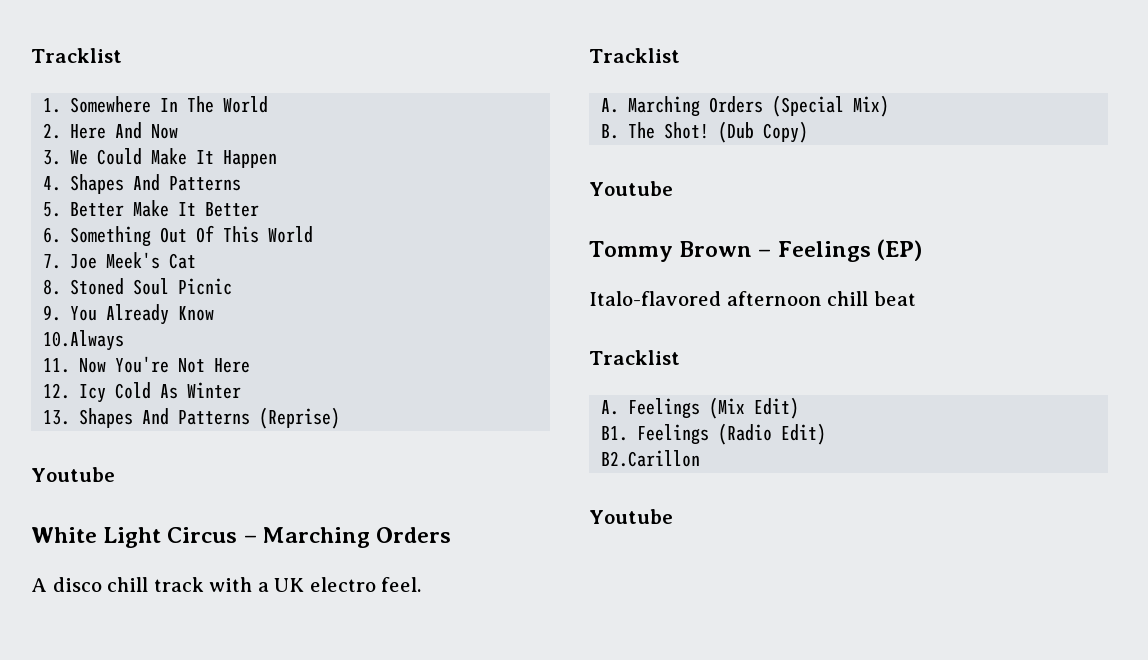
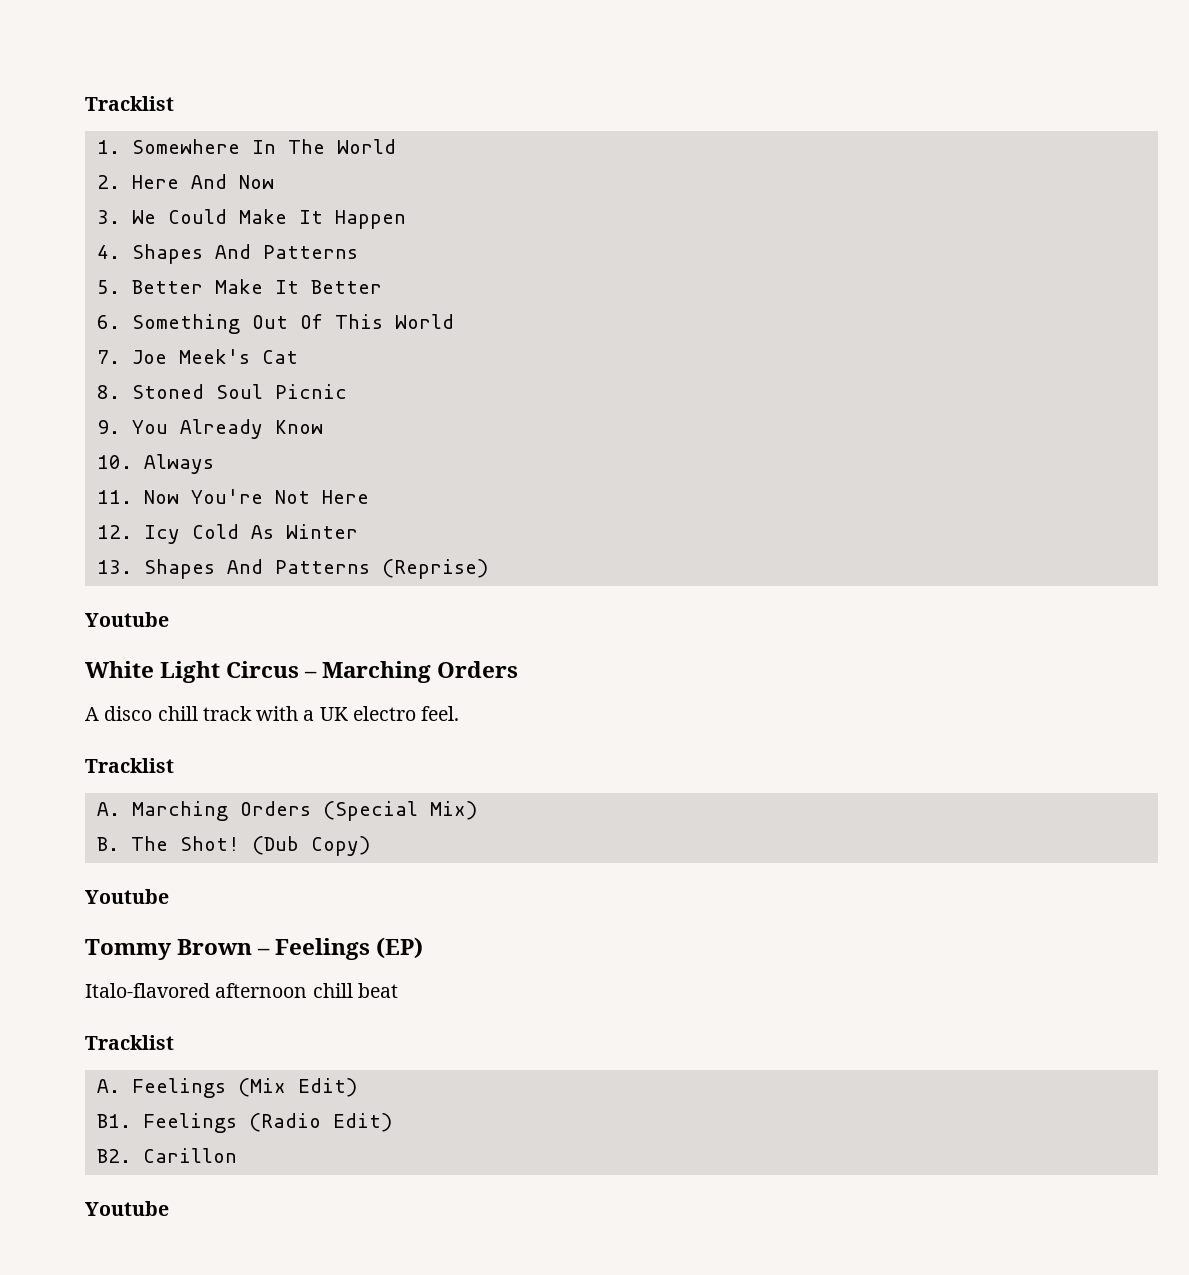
[43,330,125,351] 10.Always -> [96,454,214,474] 10. Always
[601,450,701,467] B2.Carillon -> [96,1148,237,1163] B2. Carillon

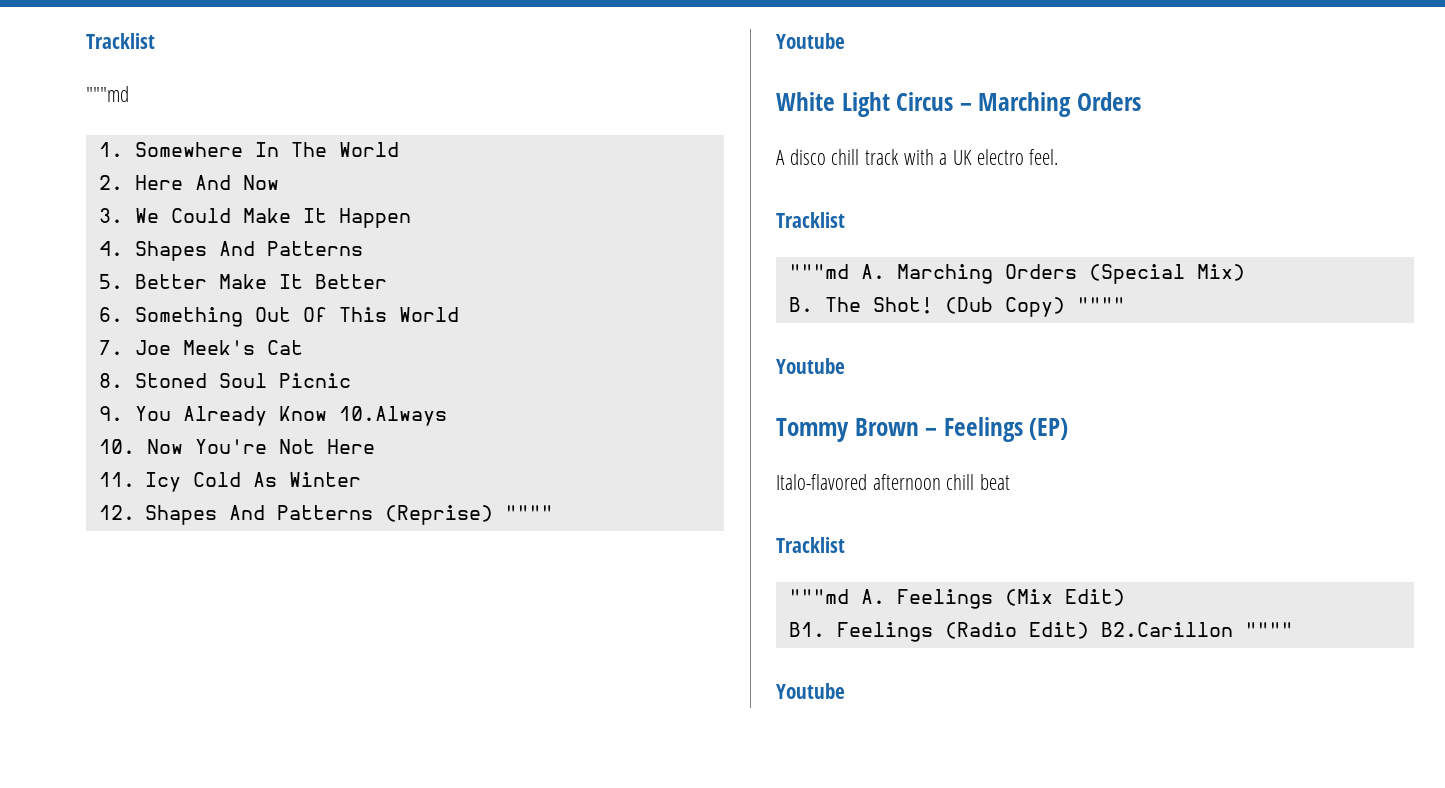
[85,96,174,111] Tracklist -> [86,33,155,49] [86,86,129,102] Tracklist // """md
(323, 427) none -> [338,406,447,426] 10.Always
[143,454,214,474] [96,490,132,504] Always // 11. -> (135, 446) none
[96,525,132,539] 12. -> [98,472,135,487] 11.
[96,560,132,574] 13. -> [98,505,135,520] 12.
(488, 569) none -> [505,505,554,520] """"
(174, 765) none -> [788,264,849,279] """md
(370, 846) none -> [1076,297,1125,312] """"
(174, 1042) none -> [788,589,849,604] """md
[96,1148,237,1163] // B2. Carillon -> [1100,622,1293,637] B2.Carillon """"

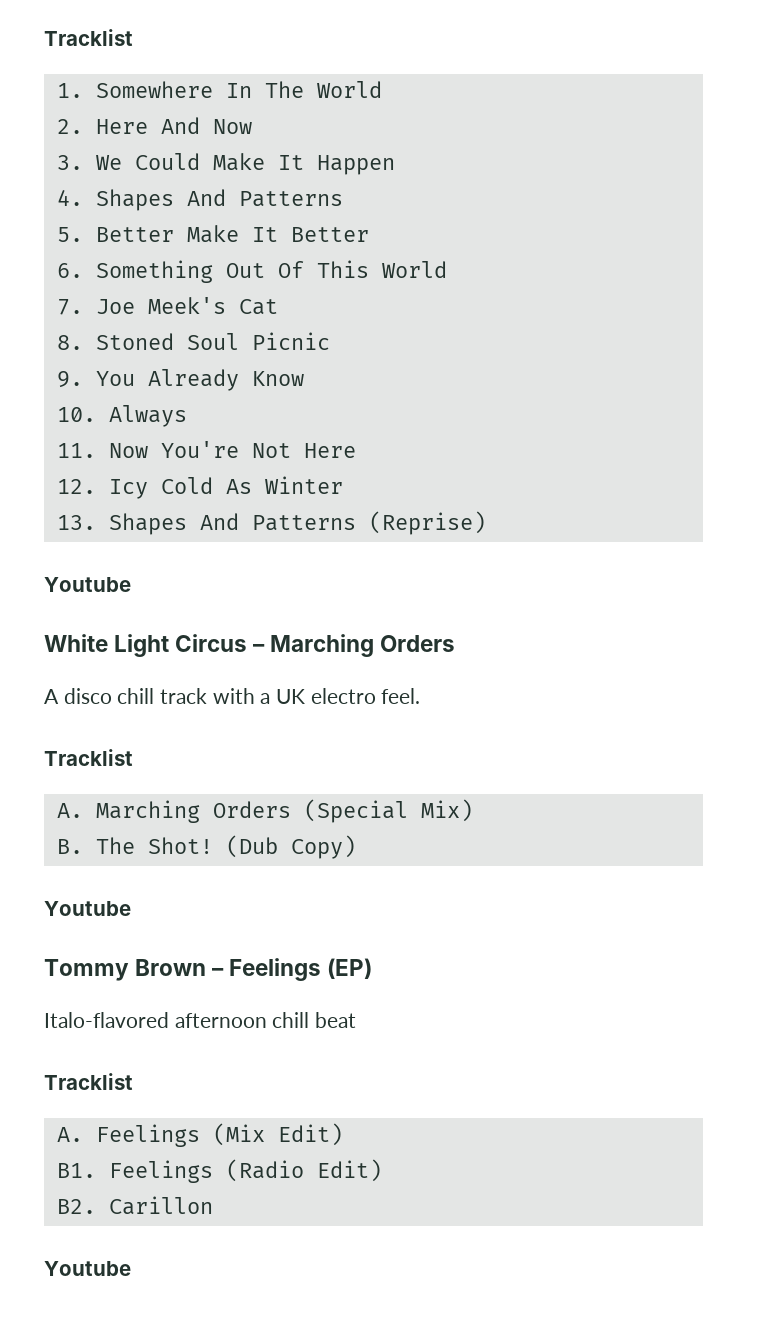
[86,33,155,49] [86,86,129,102] Tracklist // """md -> [44,29,133,46] Tracklist
[338,406,447,426] 10.Always -> (304, 378) none
(135, 446) none -> [108,405,187,427] [56,443,96,458] Always // 11.
[98,472,135,487] 11. -> [56,479,96,494] 12.
[98,505,135,520] 12. -> [56,515,96,530] 13.
[505,505,554,520] """" -> (486, 523) none
[788,264,849,279] """md -> (133, 757) none
[1076,297,1125,312] """" -> (356, 847) none
[788,589,849,604] """md -> (133, 1081) none
[1100,622,1293,637] B2.Carillon """" -> [56,1196,213,1215] // B2. Carillon

